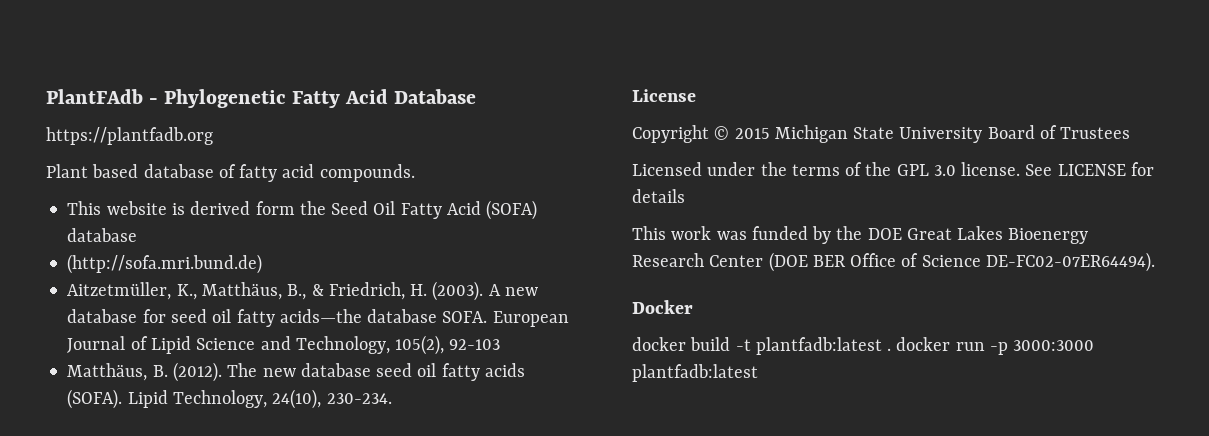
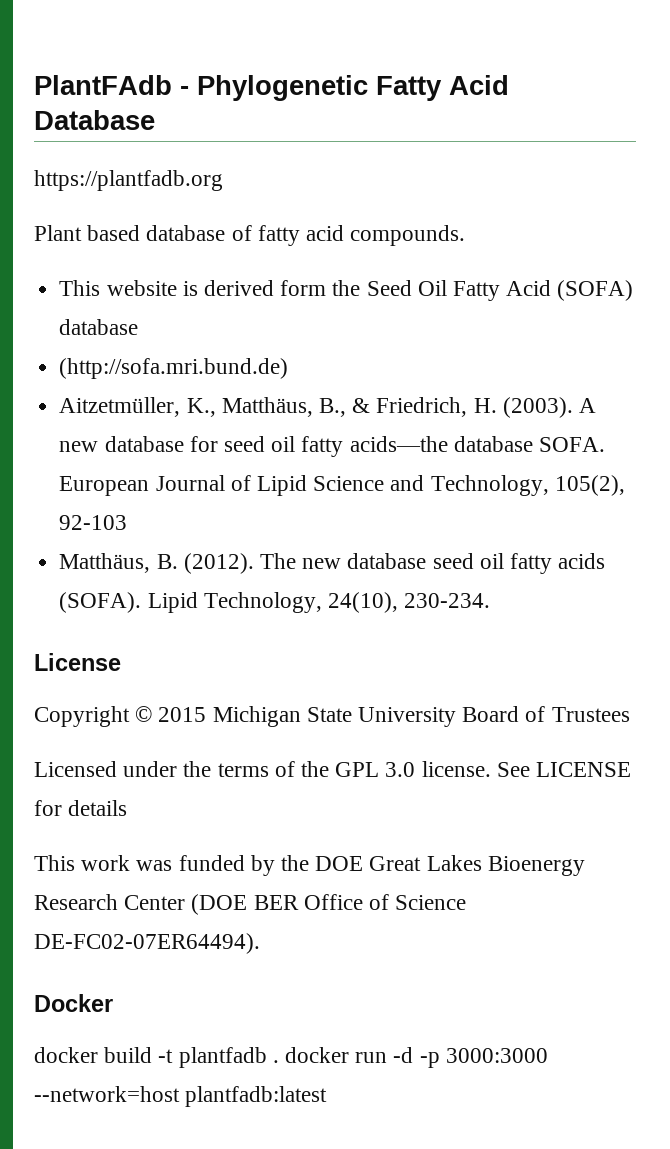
[755,337,882,355] plantfadb:latest -> [178,1047,267,1068] plantfadb
(985, 346) none -> [393,1047,414,1063] -d
(1095, 345) none -> [34,1086,180,1102] --network=host

